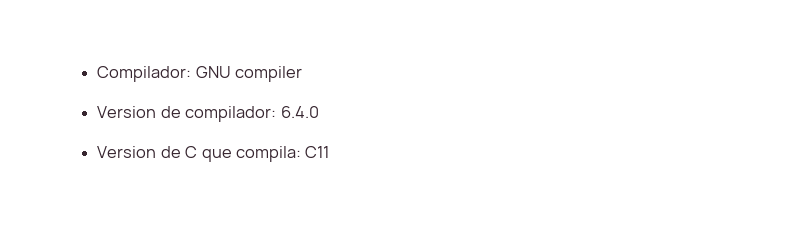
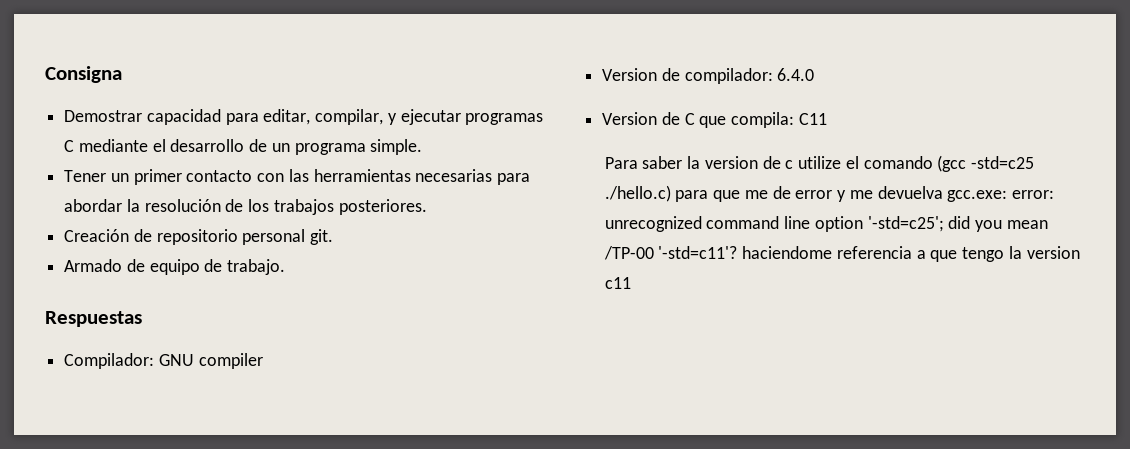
(97, 74) none -> [45,66,122,83] [64,109,544,125] [64,139,423,155] [64,169,531,185] [64,199,427,215] [64,229,334,245] [64,259,286,275] [45,311,142,327] Consigna // Demostrar capacidad para editar, compilar, y ejecutar programas C mediante el desarrollo de un programa simple. // Tener un primer contacto con las herramientas necesarias para abordar la resolución de los trabajos posteriores. // Creación de repositorio personal git. // Armado de equipo de trabajo. // Respuestas //
(330, 152) none -> [604,155,1034,172] [604,185,1054,202] [604,216,1048,232] [603,246,1080,262] [604,277,631,289] // Para saber la version de c utilize el comando (gcc -std=c25 ./hello.c) para que me de error y me devuelva gcc.exe: error: unrecognized command line option '-std=c25'; did you mean /TP-00 '-std=c11'? haciendome referencia a que tengo la version c11

